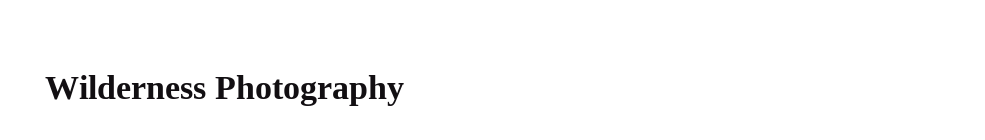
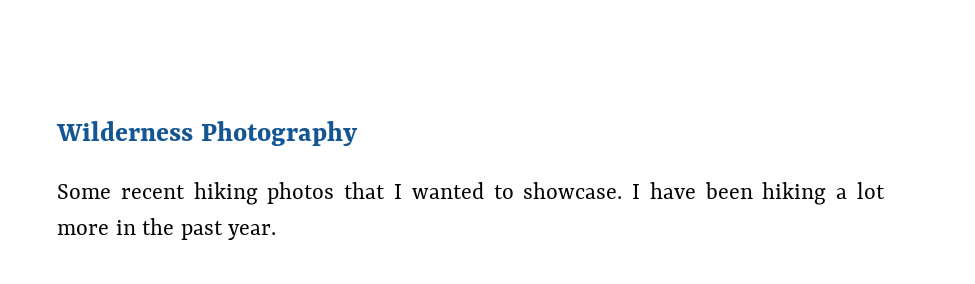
(405, 90) none -> [57,182,886,205] [57,218,277,240] // Some recent hiking photos that I wanted to showcase. I have been hiking a lot more in the past year.

